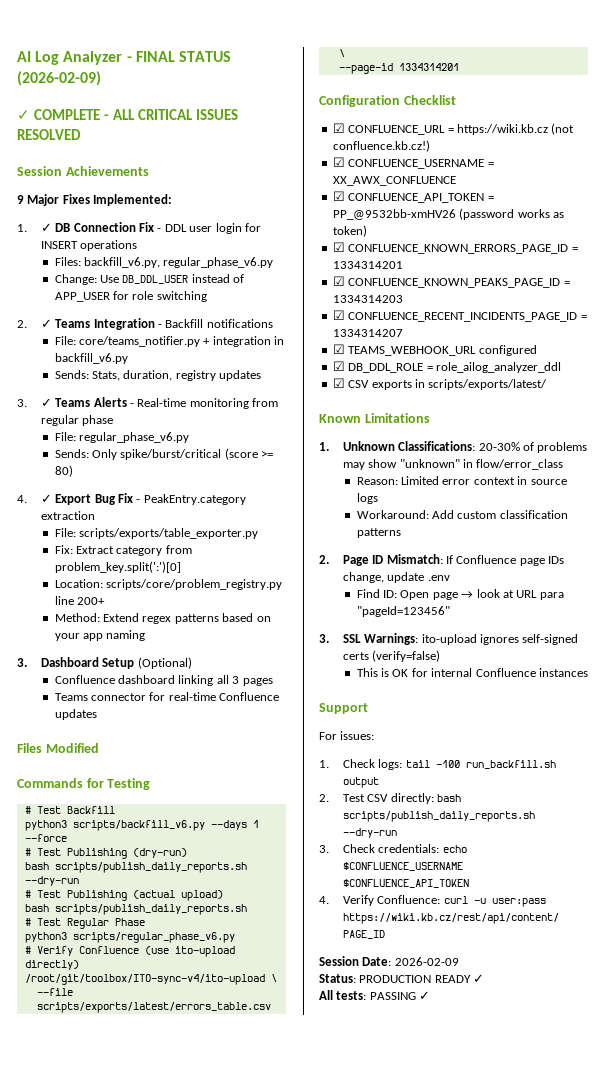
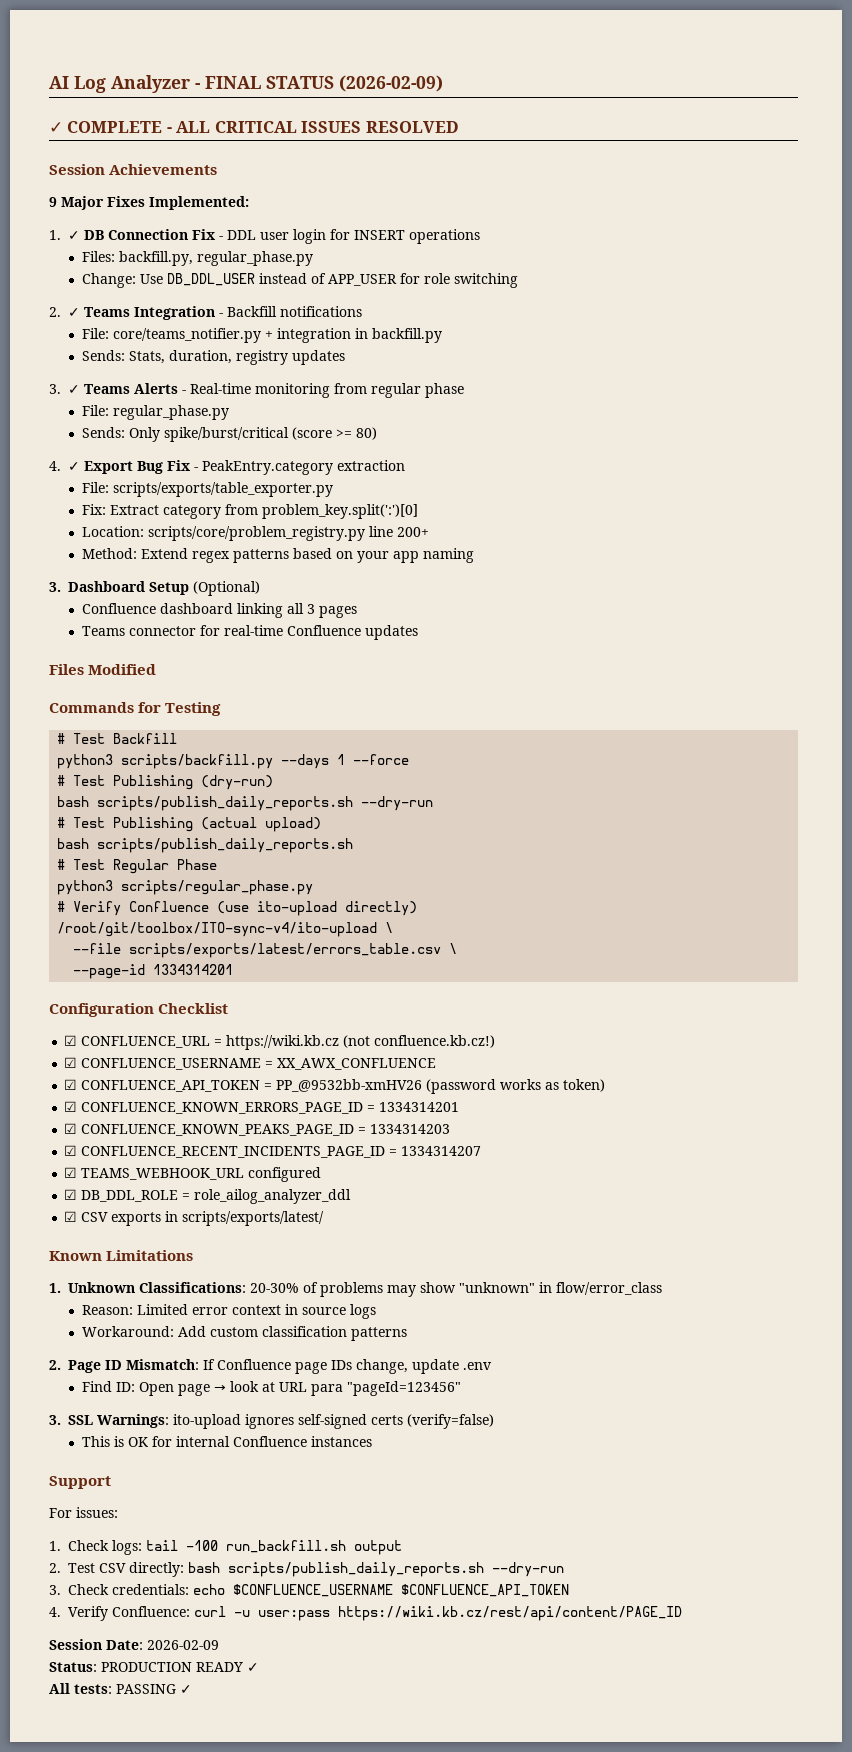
[84,257,274,268] backfill_v6.py, regular_phase_v6.py -> [118,251,313,266] backfill.py, regular_phase.py
[54,353,128,364] backfill_v6.py -> [371,328,442,343] backfill.py
[79,432,190,443] regular_phase_v6.py -> [112,405,229,420] regular_phase.py
[72,820,205,831] scripts/backfill_v6.py -> [121,754,274,769] scripts/backfill.py
[72,932,235,943] scripts/regular_phase_v6.py -> [121,880,314,895] scripts/regular_phase.py

